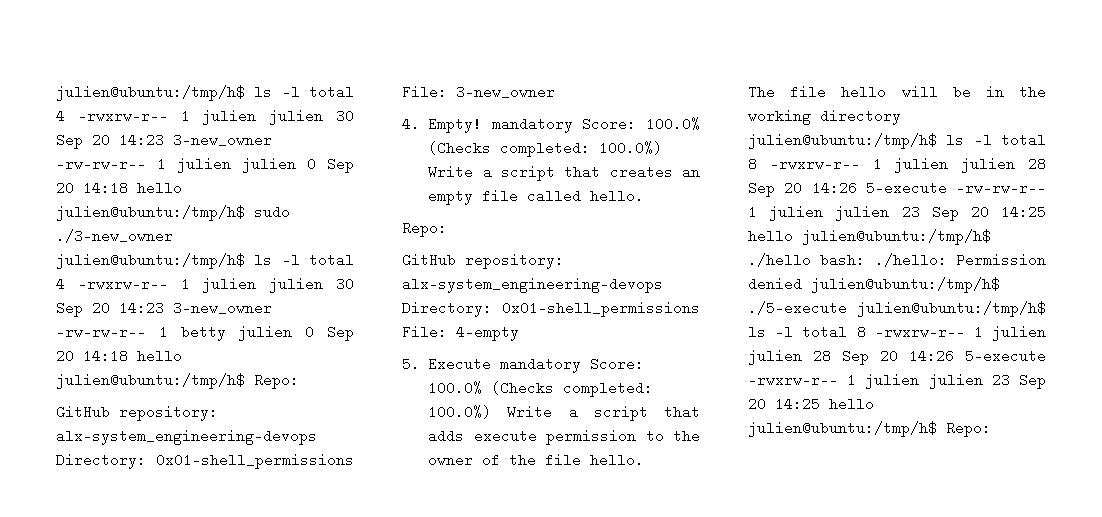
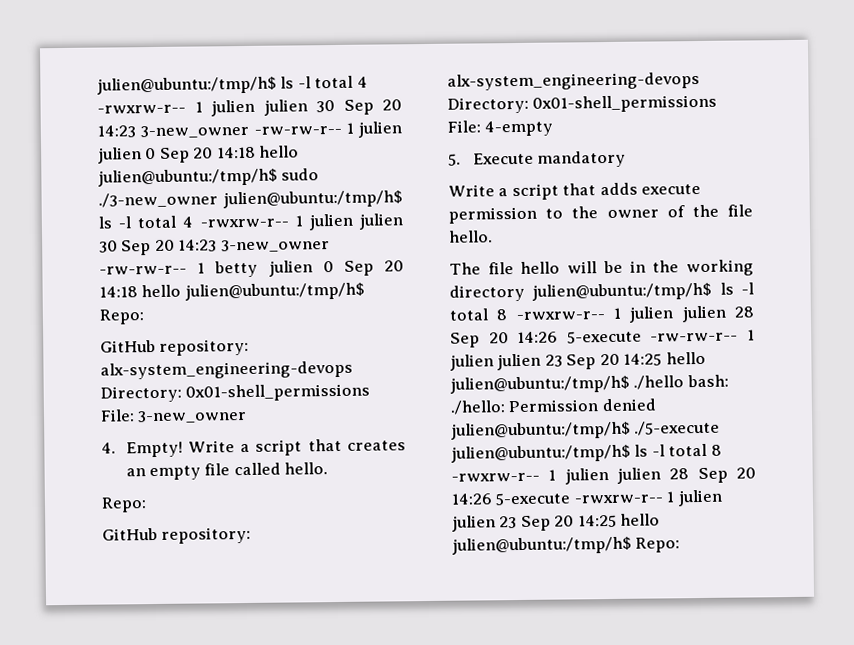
[491,117,700,133] [428,141,663,157] mandatory Score: 100.0% (Checks completed: 100.0%) -> (183, 449) none
[590,357,645,371] [428,381,654,397] [428,405,492,419] Score: 100.0% (Checks completed: 100.0%) -> (626, 159) //

